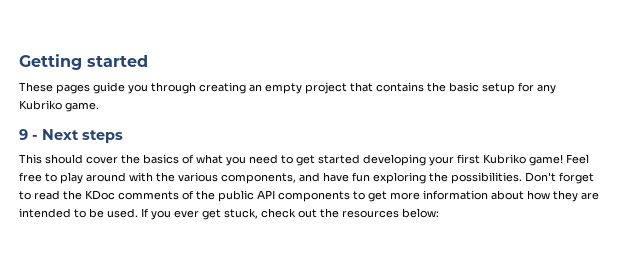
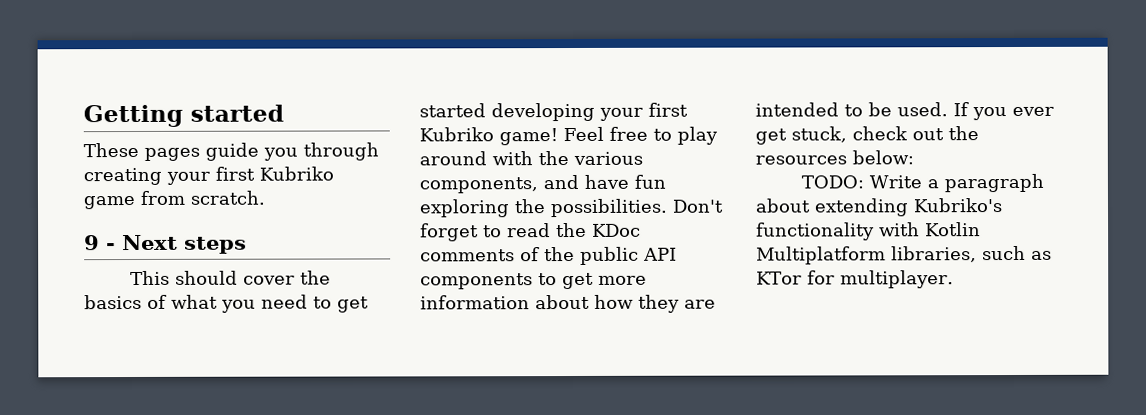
[249,82,556,94] [19,100,99,112] an empty project that contains the basic setup for any Kubriko game. -> [166,166,334,185] [83,190,265,210] your first Kubriko game from scratch.
(439, 213) none -> [801,173,1045,193] [755,198,1003,217] [756,222,981,241] [756,245,1052,265] [756,270,954,289] // TODO: Write a paragraph about extending Kubriko's functionality with Kotlin Multiplatform libraries, such as KTor for multiplayer.

